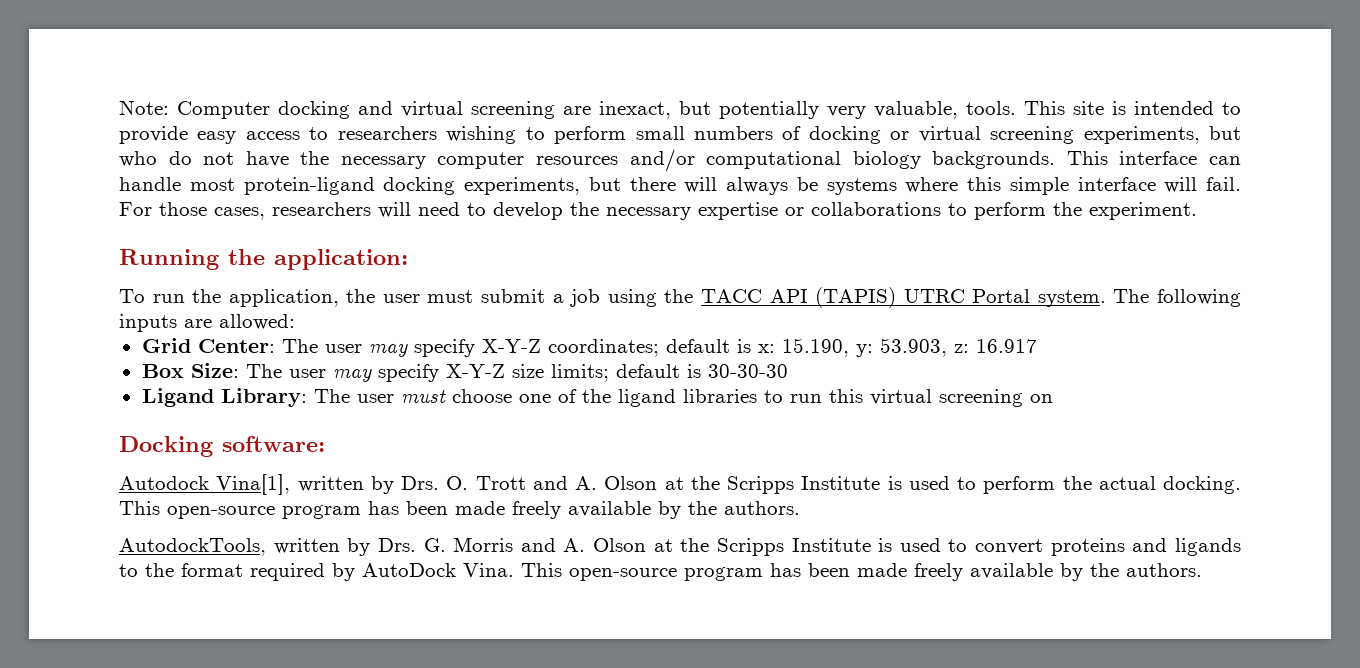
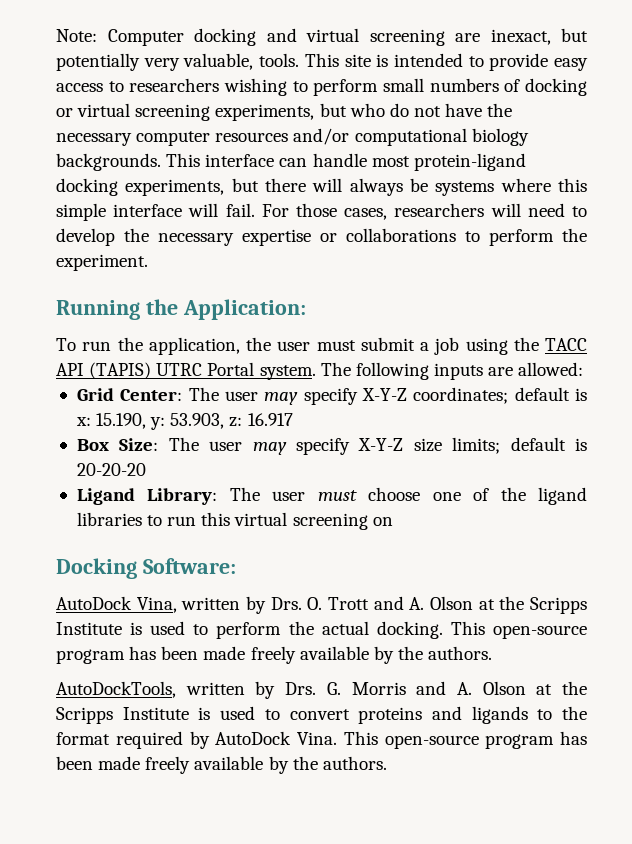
[274,249,408,270] application: -> [182,299,306,320] Application:
[707,364,788,378] 30-30-30 -> [76,463,146,476] 20-20-20
[222,436,325,452] [119,474,291,495] software: // Autodock Vina[1], -> [142,558,236,574] [56,596,177,613] Software: // AutoDock Vina,
[119,538,266,556] AutodockTools, -> [56,681,176,698] AutoDockTools,

